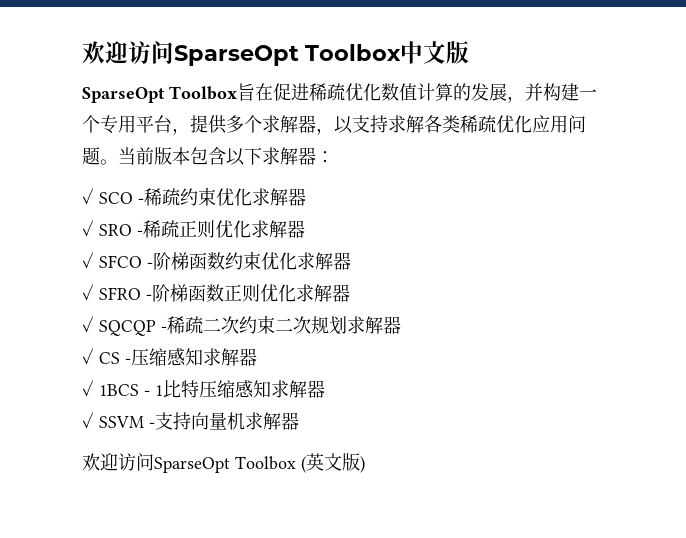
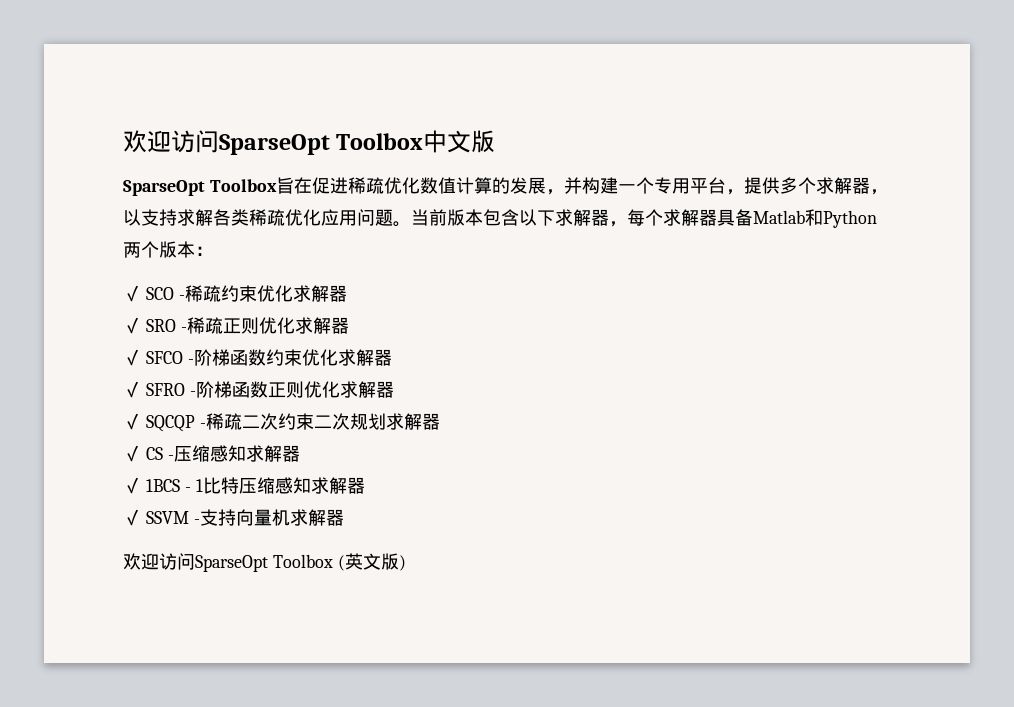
(316, 156) none -> [609,209,877,228] [123,241,195,258] ，每个求解器具备Matlab和Python两个版本

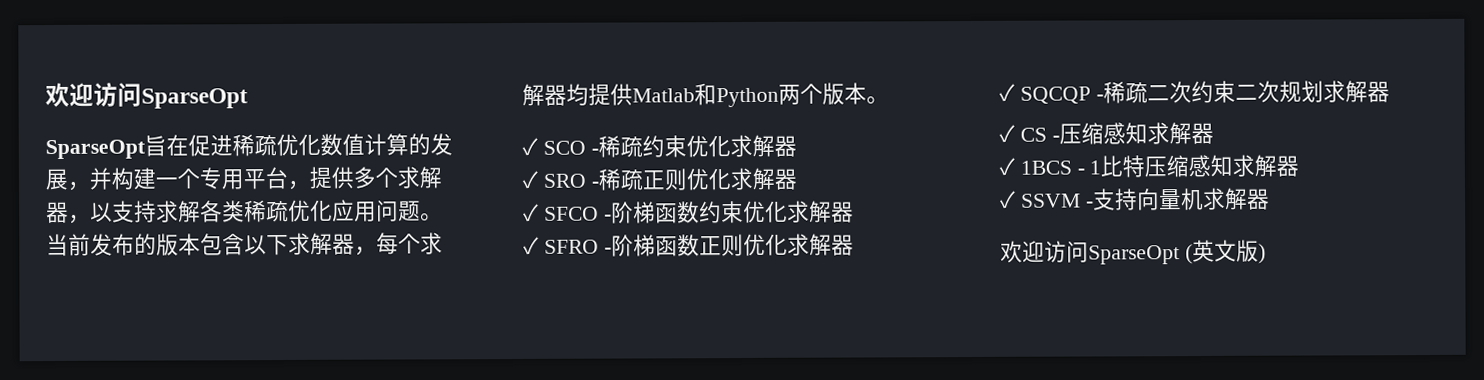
[123,130,496,155] [123,179,277,196] 欢迎访问SparseOpt Toolbox中文版 // SparseOpt Toolbox -> [45,82,248,109] [45,139,146,160] 欢迎访问SparseOpt // SparseOpt
(447, 217) none -> [90,233,157,256] 发布的
[717,209,753,226] 具备 -> [566,83,633,106] 均提供
[195,246,213,256] ： -> [866,96,889,105] 。
[272,554,333,568] Toolbox -> (1180, 255) none

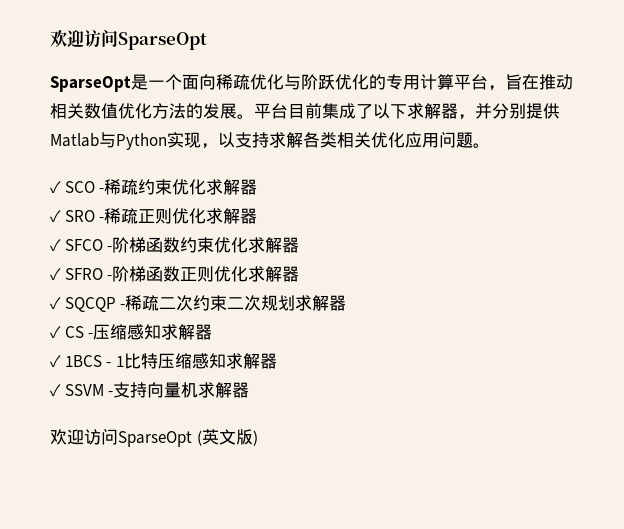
[144,133,453,157] [45,166,442,191] [46,201,69,224] 旨在促进稀疏优化数值计算的发展，并构建一个专用平台，提供多个求解器 -> [131,74,573,91] [50,103,560,120] [50,132,201,150] 是一个面向稀疏优化与阶跃优化的专用计算平台，旨在推动相关数值优化方法的发展。平台目前集成了以下求解器，并分别提供Matlab与Python实现
[244,200,289,223] 稀疏 -> [337,132,371,148] 相关
[46,232,443,257] [522,82,889,108] 当前发布的版本包含以下求解器，每个求解器均提供Matlab和Python两个版本。 -> (490, 145) none

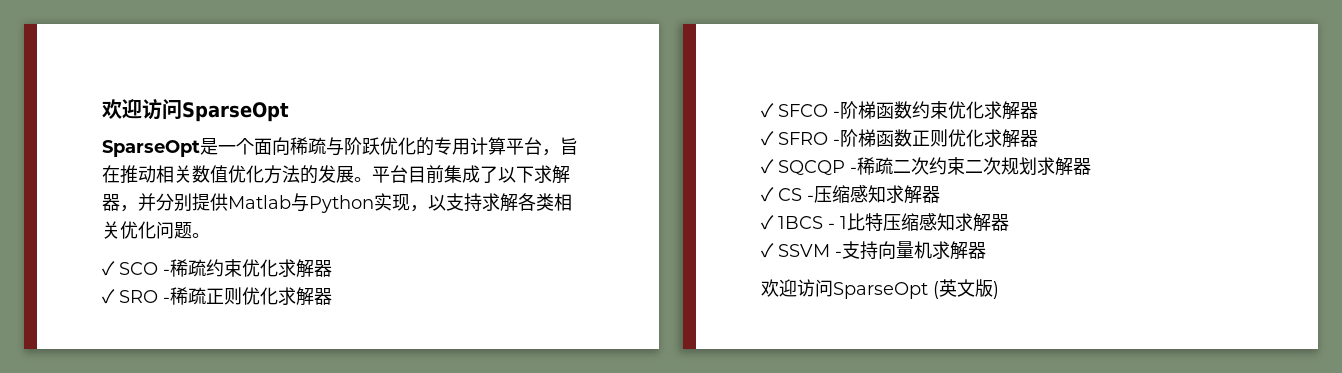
[250,74,284,90] 优化 -> (326, 146) none
[405,132,439,148] 应用 -> (156, 230) none

